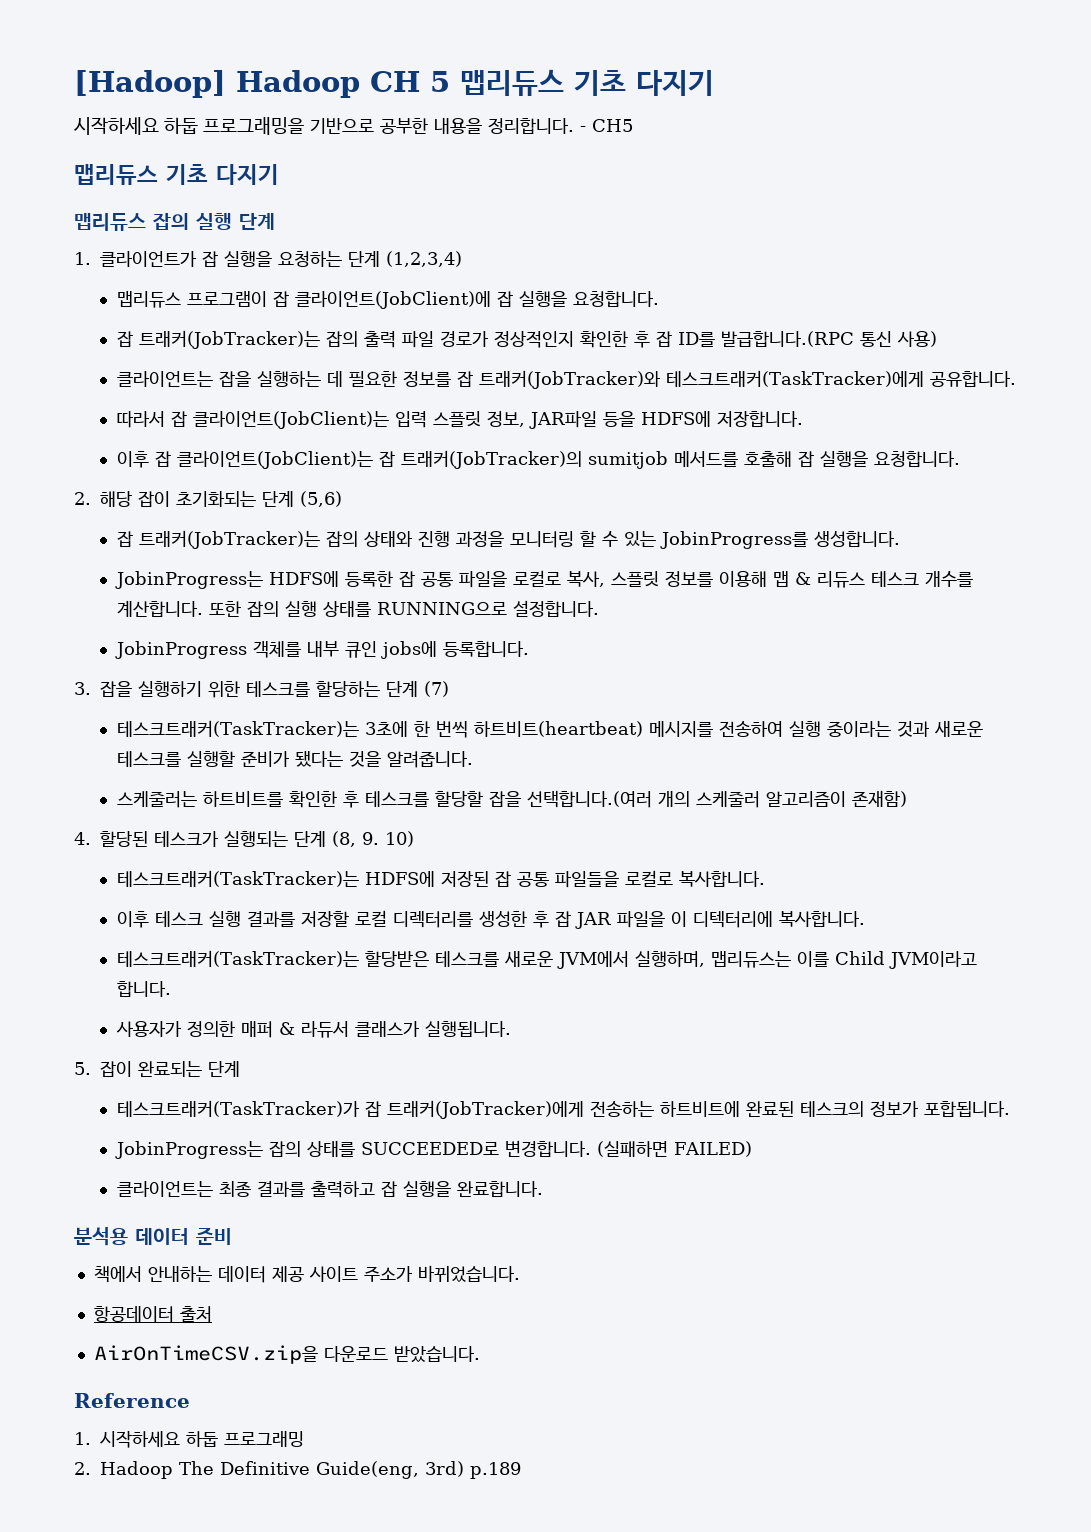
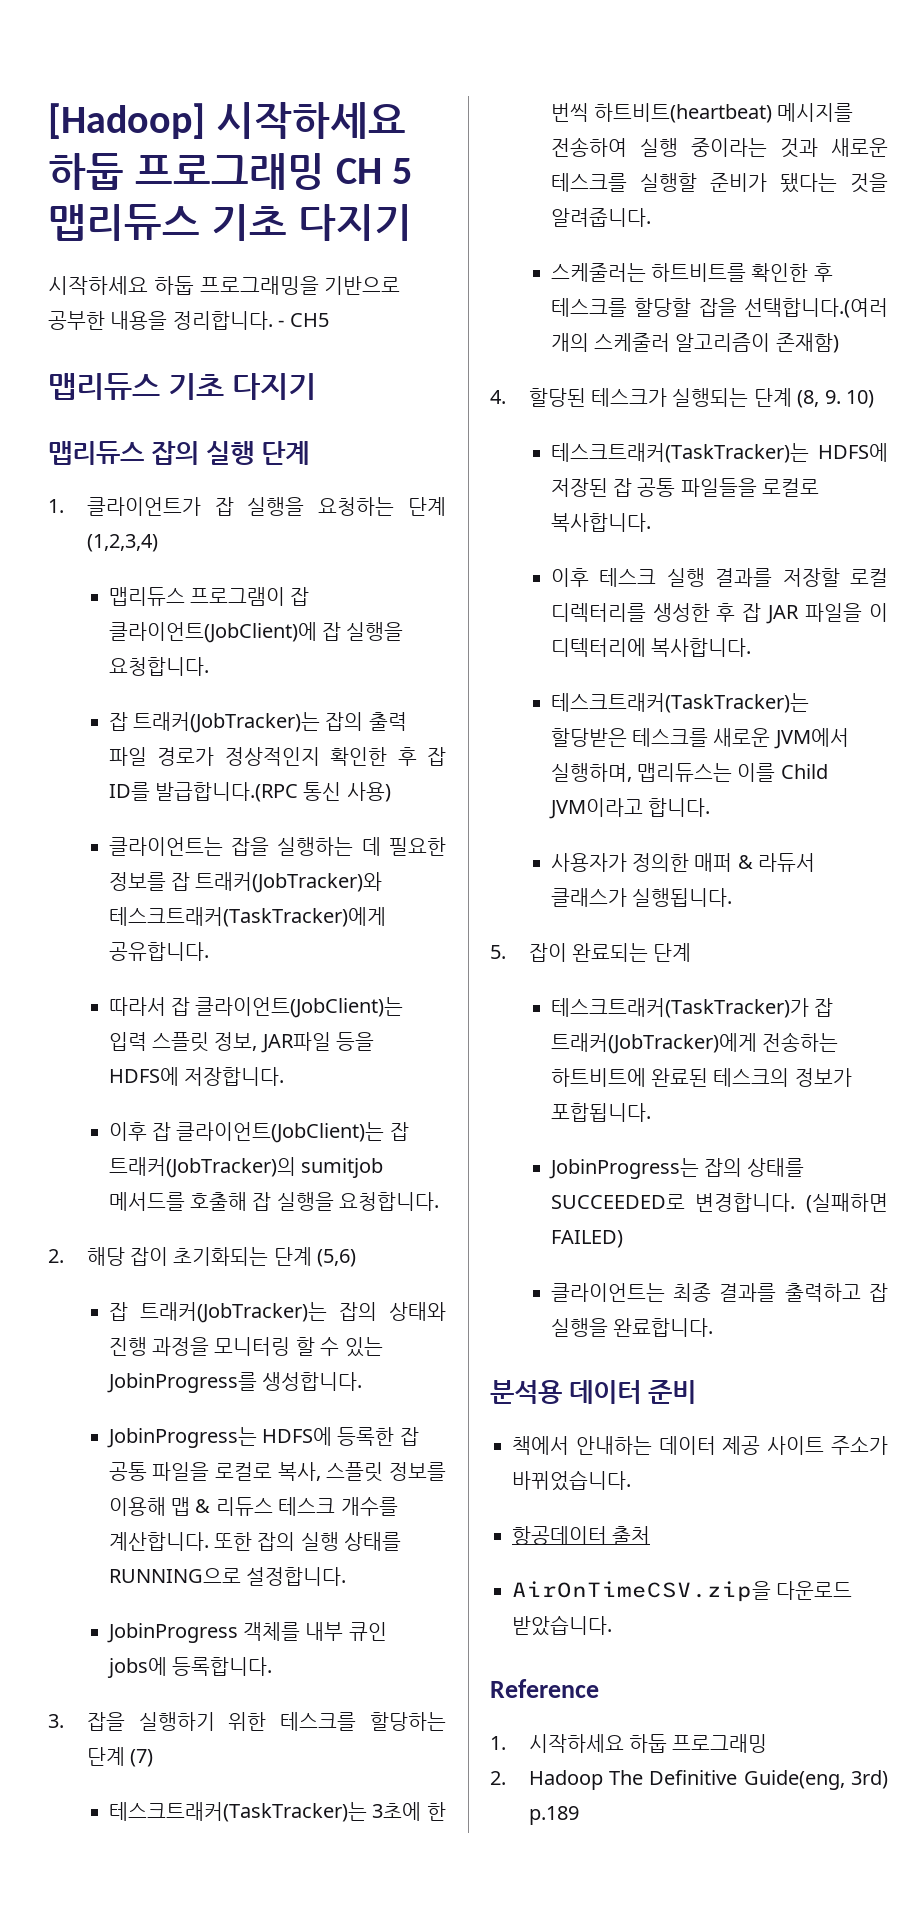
[236,70,360,98] Hadoop -> [215,102,406,139] [48,153,325,190] 시작하세요 하둡 프로그래밍

